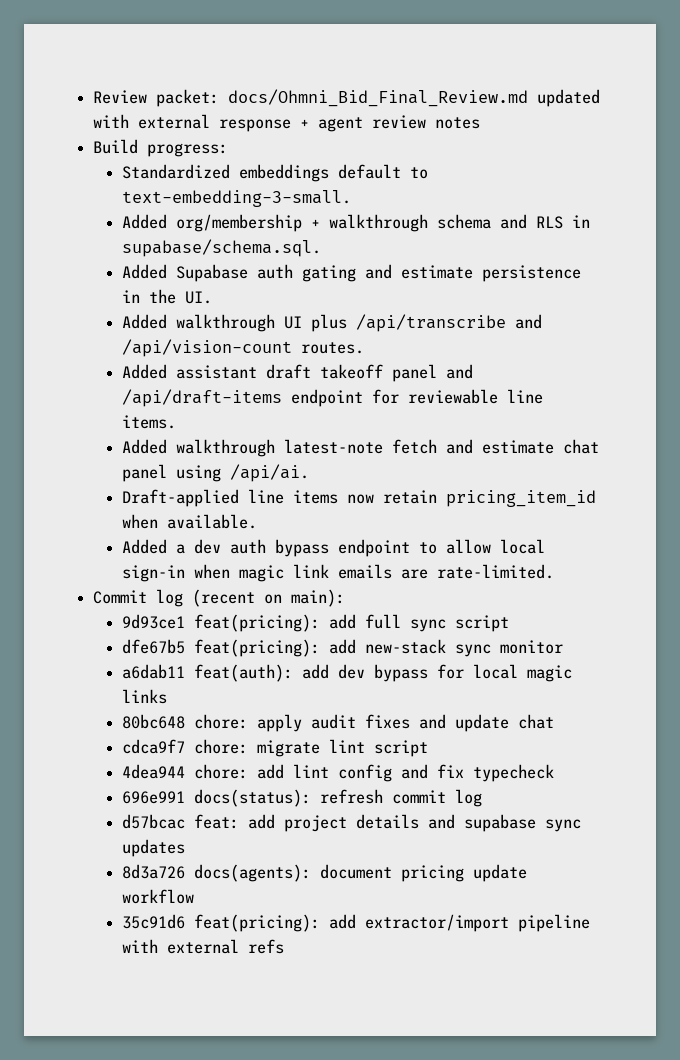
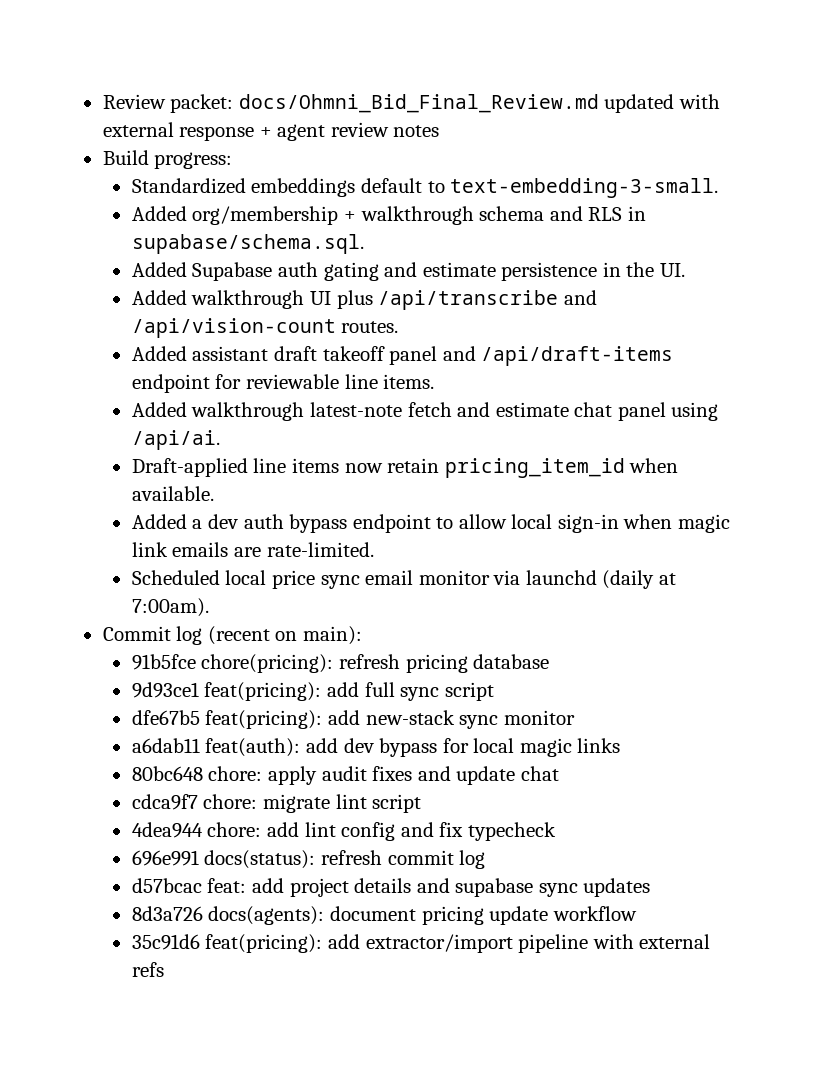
(554, 571) none -> [131,570,676,589] [131,598,209,617] // Scheduled local price sync email monitor via launchd (daily at 7:00am).
(346, 598) none -> [131,654,550,673] // 91b5fce chore(pricing): refresh pricing database

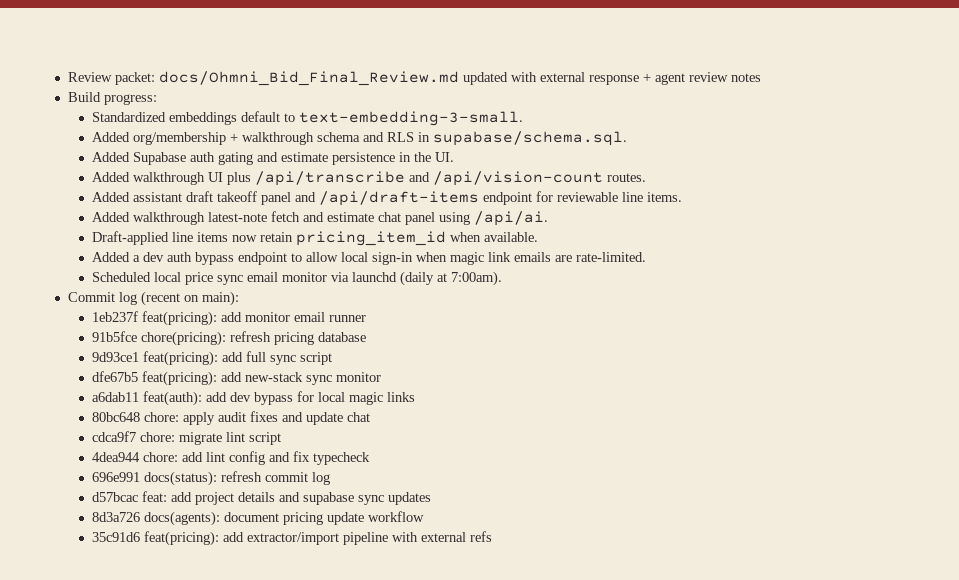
(362, 635) none -> [91,311,366,326] // 1eb237f feat(pricing): add monitor email runner

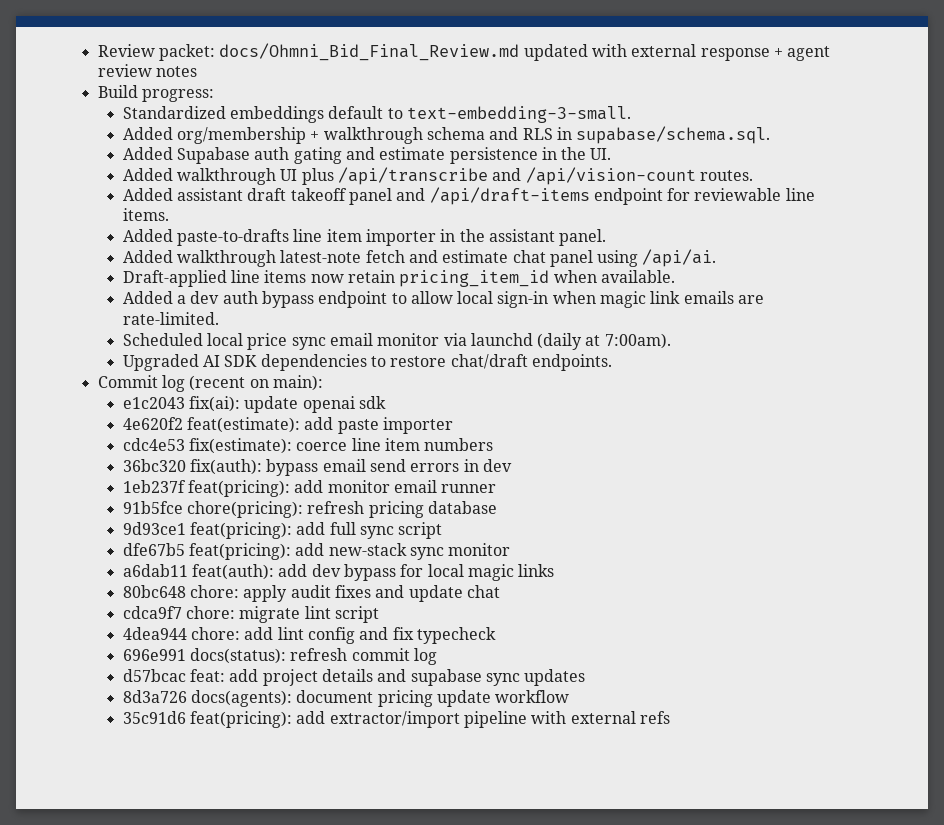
(682, 197) none -> [122,229,607,246] // Added paste-to-drafts line item importer in the assistant panel.
(502, 278) none -> [122,354,612,371] // Upgraded AI SDK dependencies to restore chat/draft endpoints.
(239, 298) none -> [122,396,386,413] [122,417,453,434] [122,438,494,454] [122,459,512,476] // e1c2043 fix(ai): update openai sdk // 4e620f2 feat(estimate): add paste importer // cdc4e53 fix(estimate): coerce line item numbers // 36bc320 fix(auth): bypass email send errors in dev

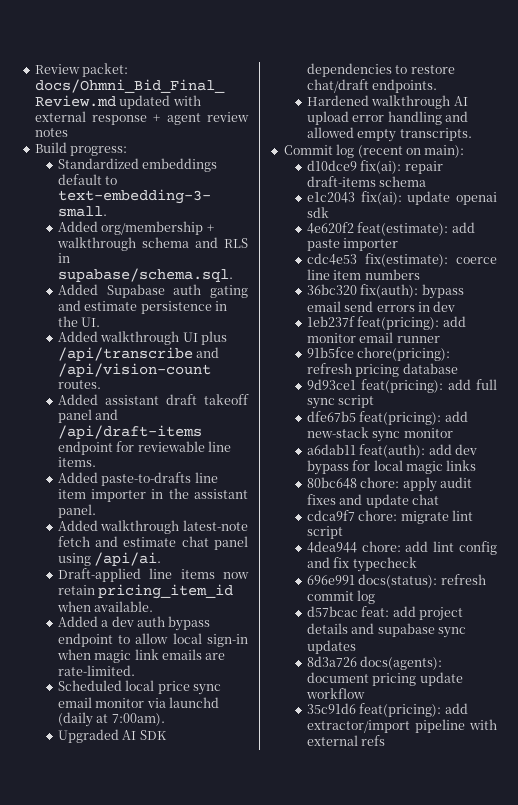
(612, 362) none -> [306,95,468,109] [306,111,468,125] [306,127,472,142] // Hardened walkthrough AI upload error handling and allowed empty transcripts.
(323, 383) none -> [306,160,443,174] [306,176,427,187] // d10dce9 fix(ai): repair draft-items schema

